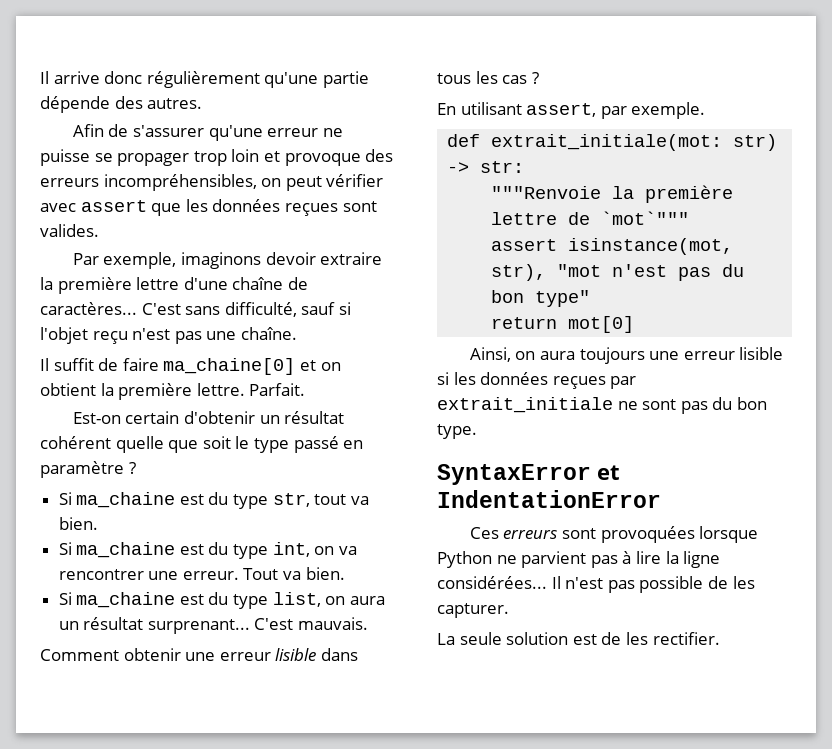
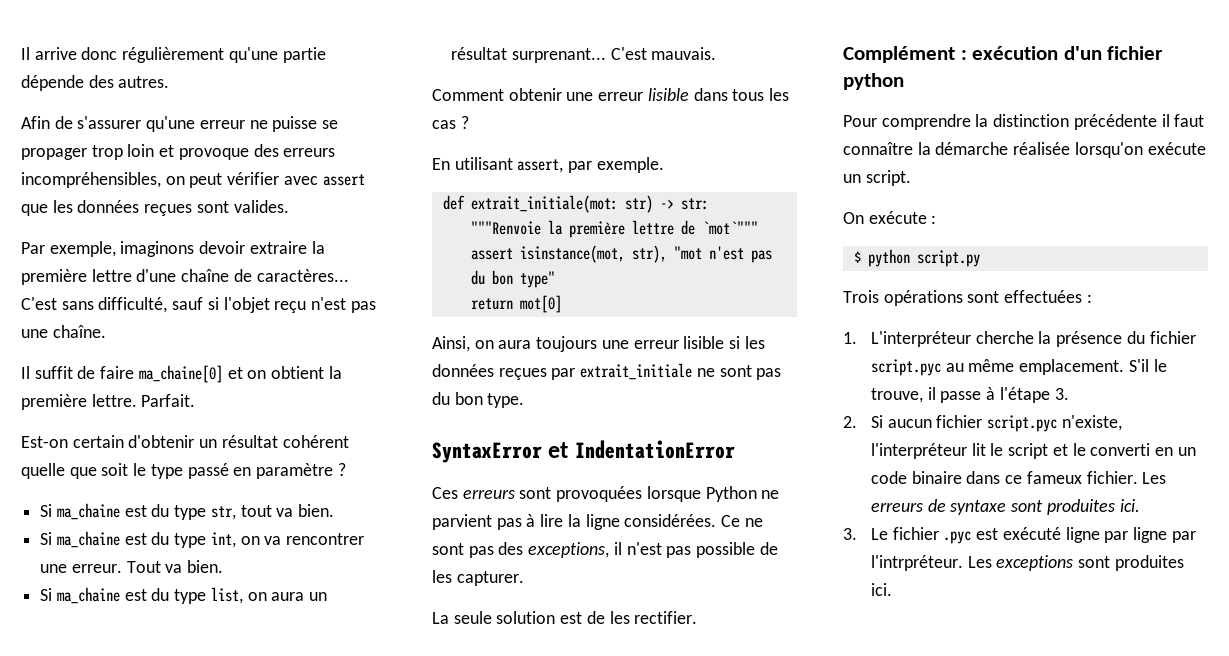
[437,576,561,589] considérées... Il -> [624,514,763,527] [432,542,622,558] considérées. Ce ne sont pas des exceptions, il
(720, 638) none -> [843,46,1164,63] [843,73,904,90] [843,114,1205,130] [843,142,1206,158] [843,170,911,186] [843,211,937,224] [853,249,980,267] [843,290,1092,306] [843,331,1196,347] [870,359,1167,376] [870,387,1069,403] [843,415,1122,432] [870,443,1196,459] [870,471,1167,484] [870,499,1140,515] [843,527,1196,544] [870,555,1184,571] [870,583,892,596] // Complément : exécution d'un fichier python // Pour comprendre la distinction précédente il faut connaître la démarche réalisée lorsqu'on exécute un script. // On exécute : // $ python script.py // Trois opérations sont effectuées : // 1. L'interpréteur cherche la présence du fichier script.pyc au même emplacement. S'il le trouve, il passe à l'étape 3. // 2. Si aucun fichier script.pyc n'existe, l'interpréteur lit le script et le converti en un code binaire dans ce fameux fichier. Les erreurs de syntaxe sont produites ici. // 3. Le fichier .pyc est exécuté ligne par ligne par l'intrpréteur. Les exceptions sont produites ici.

